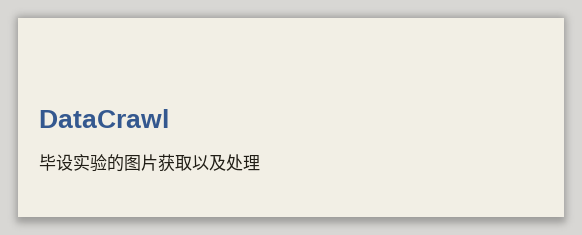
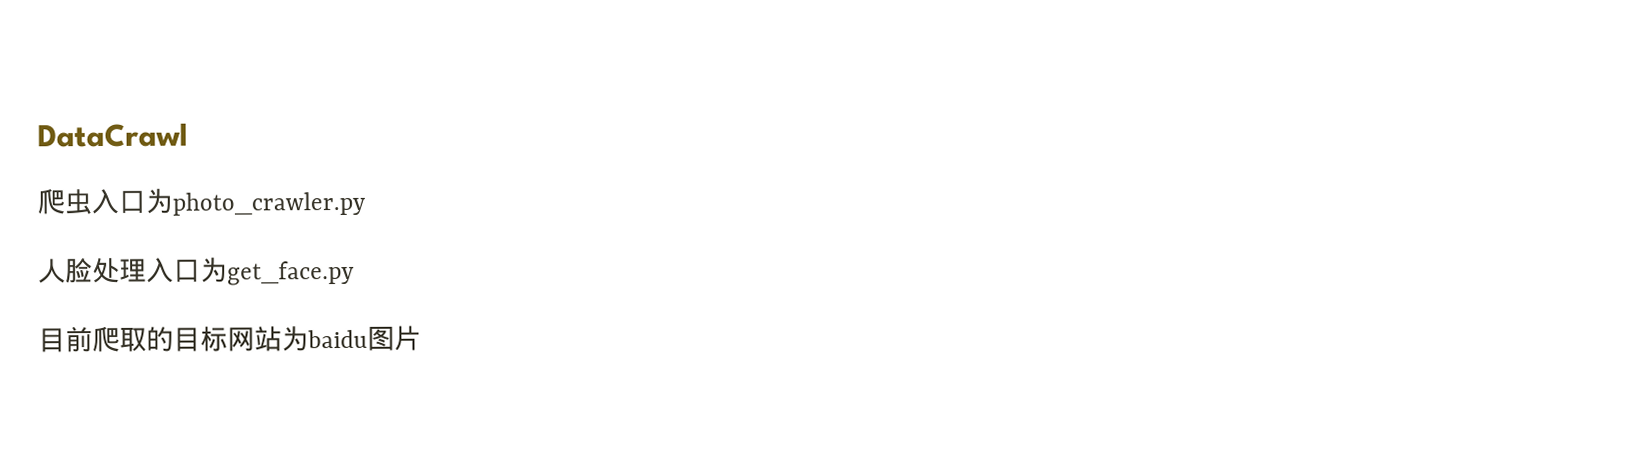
[39,154,260,172] 毕设实验的图片获取以及处理 -> [37,188,366,216] [38,257,355,286] [38,325,422,353] 爬虫入口为photo_crawler.py // 人脸处理入口为get_face.py // 目前爬取的目标网站为baidu图片

